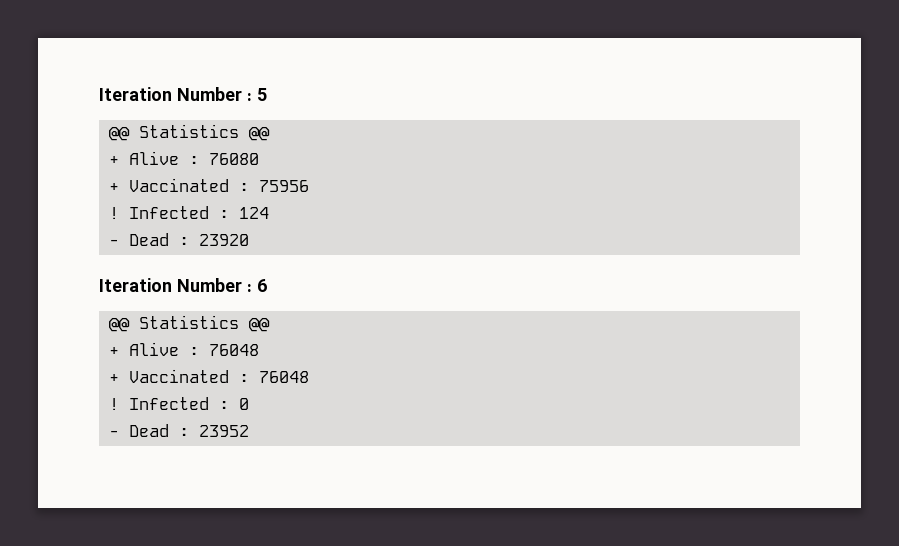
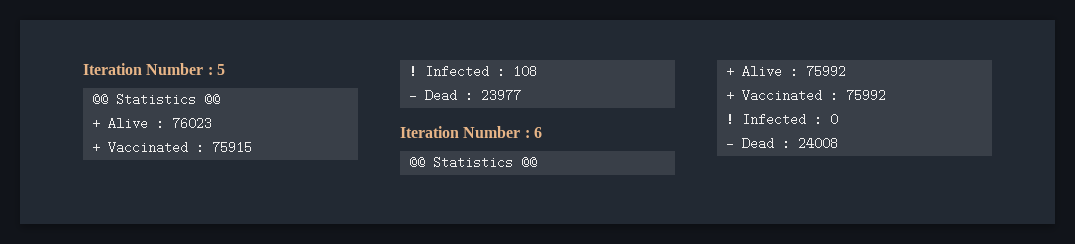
[208,153,259,165] [108,178,309,192] [108,206,269,219] [108,233,249,246] 76080 // + Vaccinated : 75956 // ! Infected : 124 // - Dead : 23920 -> [171,117,212,130] [91,141,252,154] [408,65,537,78] [408,89,521,102] 76023 // + Vaccinated : 75915 // ! Infected : 108 // - Dead : 23977
[208,344,259,356] [108,369,309,383] 76048 // + Vaccinated : 76048 -> [805,65,846,78] [725,89,886,102] 75992 // + Vaccinated : 75992
[198,425,249,437] 23952 -> [797,137,838,150] 24008

